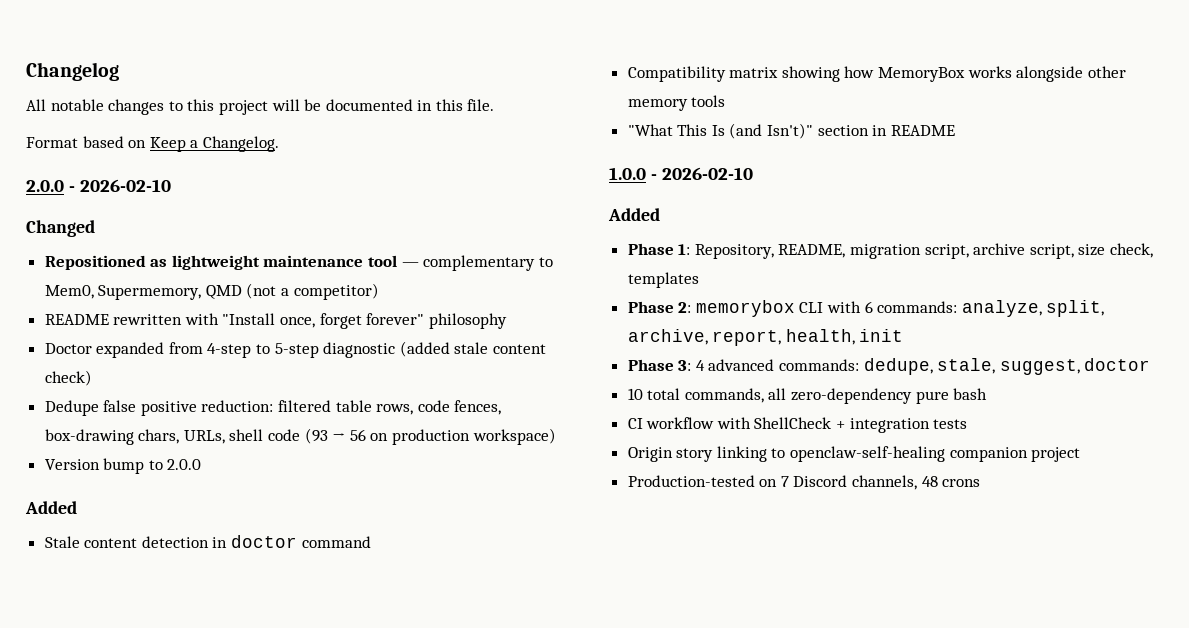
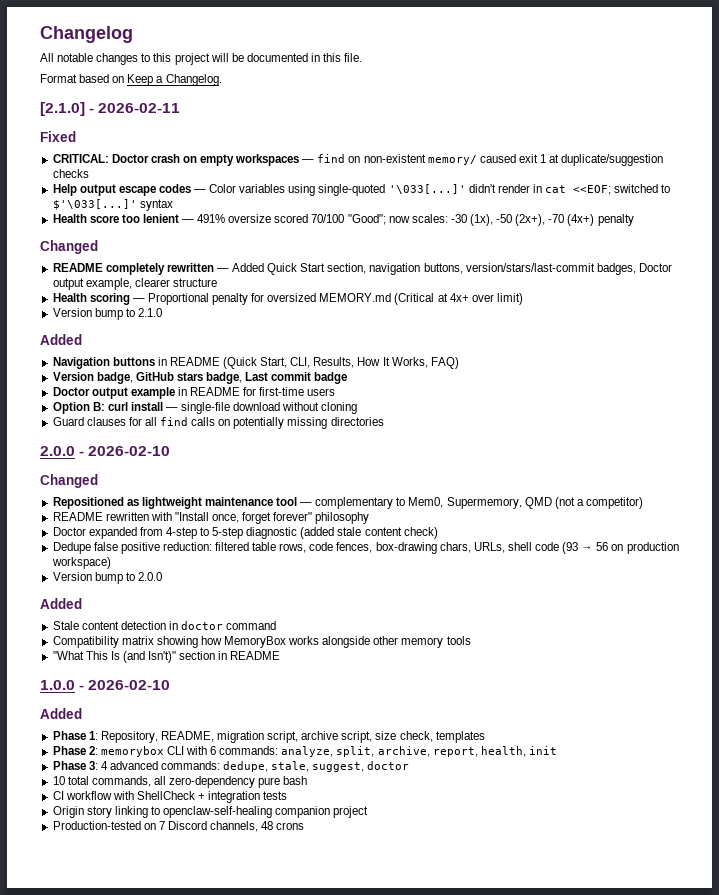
(279, 144) none -> [40,102,181,116] [40,131,76,142] [52,154,664,166] [52,169,89,178] [52,184,671,196] [52,199,173,211] [52,214,634,226] [40,240,98,254] [52,263,672,275] [52,278,217,290] [52,293,523,305] [52,308,162,320] [40,334,82,345] [52,357,459,369] [52,372,348,384] [52,387,336,399] [52,402,358,414] [52,417,384,429] // [2.1.0] - 2026-02-11 // Fixed // CRITICAL: Doctor crash on empty workspaces — find on non-existent memory/ caused exit 1 at duplicate/suggestion checks // Help output escape codes — Color variables using single-quoted '\033[...]' didn't render in cat <<EOF; switched to $'\033[...]' syntax // Health score too lenient — 491% oversize scored 70/100 "Good"; now scales: -30 (1x), -50 (2x+), -70 (4x+) penalty // Changed // README completely rewritten — Added Quick Start section, navigation buttons, version/stars/last-commit badges, Doctor output example, clearer structure // Health scoring — Proportional penalty for oversized MEMORY.md (Critical at 4x+ over limit) // Version bump to 2.1.0 // Added // Navigation buttons in README (Quick Start, CLI, Results, How It Works, FAQ) // Version badge, GitHub stars badge, Last commit badge // Doctor output example in README for first-time users // Option B: curl install — single-file download without cloning // Guard clauses for all find calls on potentially missing directories

